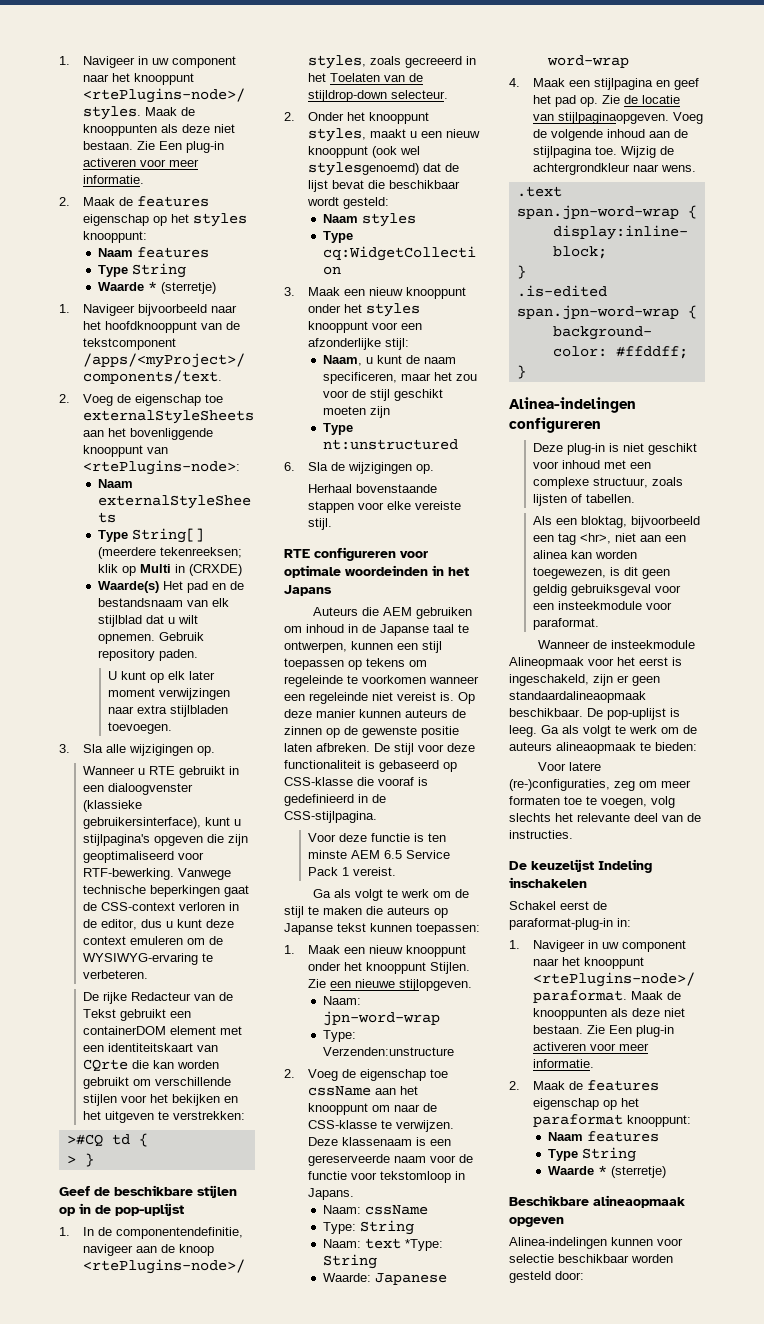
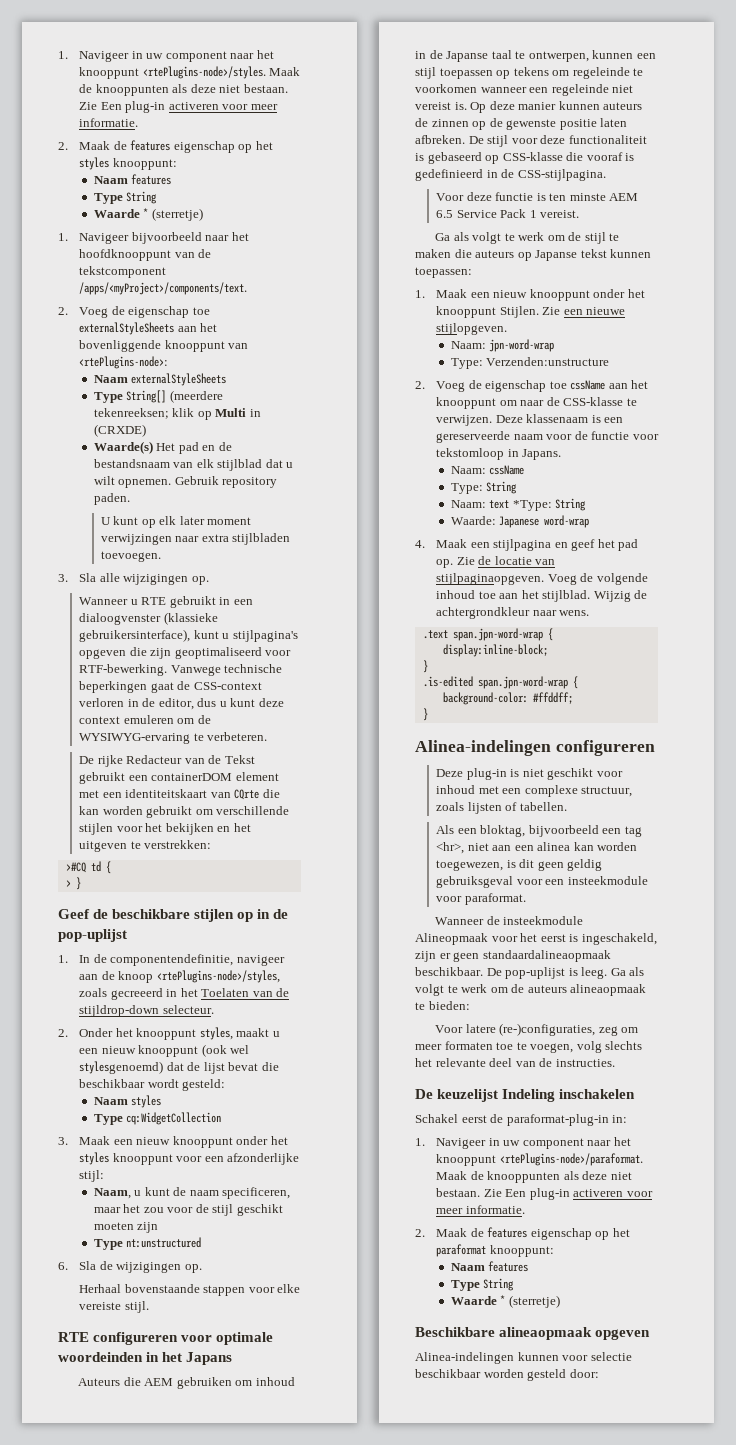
[649,129,689,138] [533,146,618,158] aan de stijlpagina toe. -> [478,590,591,602] toe aan het stijlblad.

